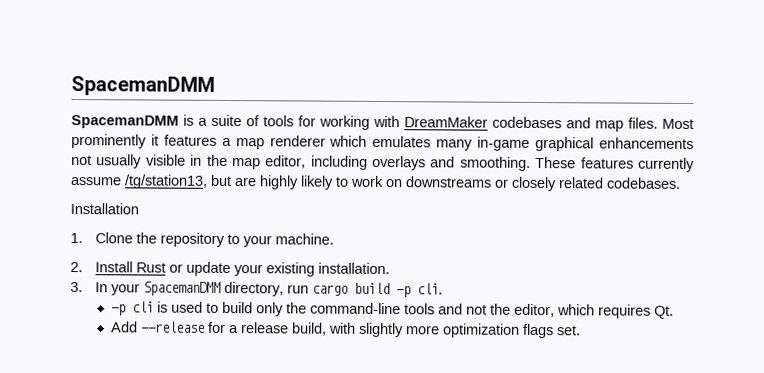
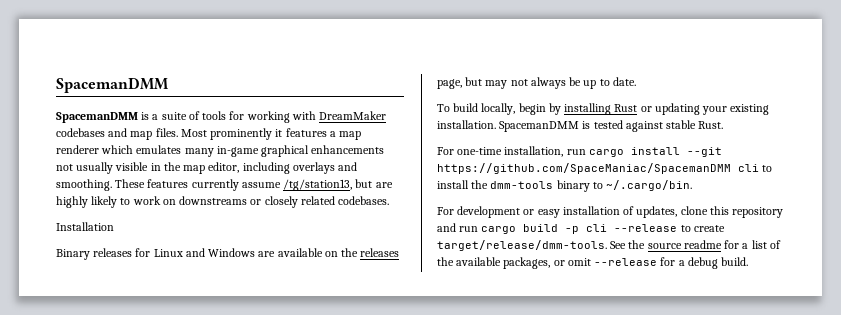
[70,232,334,248] [70,261,133,273] 1. Clone the repository to your machine. // 2. Install -> [56,248,400,260] [437,77,636,89] [437,103,612,115] Binary releases for Linux and Windows are available on the releases page, but may not always be up to date. // To build locally, begin by installing
[185,261,231,277] update -> [654,103,700,115] updating
[70,281,443,298] [110,301,674,319] [110,321,581,339] // 3. In your SpacemanDMM directory, run cargo build -p cli. // -p cli is used to build only the command-line tools and not the editor, which requires Qt. // Add --release for a release build, with slightly more optimization flags set. -> [499,120,724,132] [437,146,722,157] [437,163,773,174] [437,180,693,192] [437,206,784,218] [437,223,725,234] [437,240,781,251] [437,257,749,269] SpacemanDMM is tested against stable Rust. // For one-time installation, run cargo install --git https://github.com/SpaceManiac/SpacemanDMM cli to install the dmm-tools binary to ~/.cargo/bin. // For development or easy installation of updates, clone this repository and run cargo build -p cli --release to create target/release/dmm-tools. See the source readme for a list of the available packages, or omit --release for a debug build.

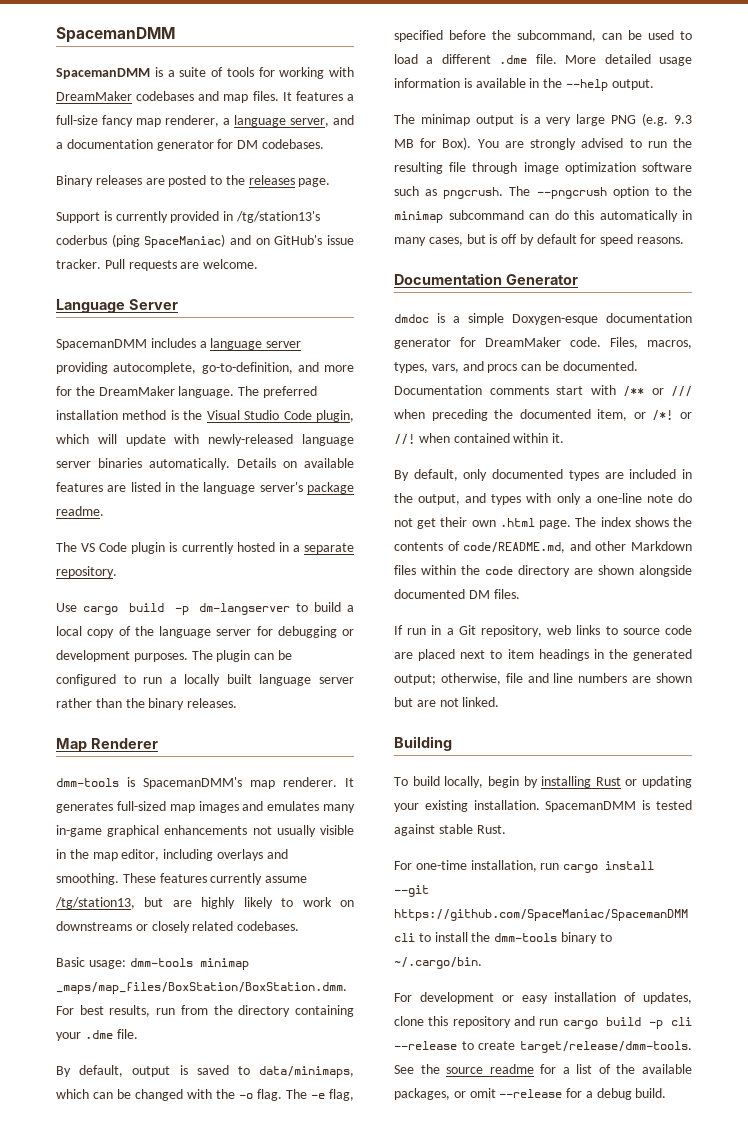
[180,128,362,140] [56,145,134,154] Most prominently it features a map renderer which -> [282,91,354,101] [56,115,354,127] [56,139,324,151] [56,175,331,187] [56,211,320,223] [56,234,354,248] [56,259,259,271] [56,299,178,313] [56,338,302,350] [56,362,354,374] [56,386,317,398] [56,410,354,422] [56,434,354,446] [56,458,354,470] [56,482,354,494] [56,506,104,516] [56,542,354,554] [56,566,117,578] [56,602,354,615] [56,626,354,638] [56,650,292,662] [56,674,354,686] [56,698,238,710] [56,738,158,752] [56,777,354,789] [56,801,264,813] It features a full-size fancy map renderer, a language server, and a documentation generator for DM codebases. // Binary releases are posted to the releases page. // Support is currently provided in /tg/station13's coderbus (ping SpaceManiac) and on GitHub's issue tracker. Pull requests are welcome. // Language Server // SpacemanDMM includes a language server providing autocomplete, go-to-definition, and more for the DreamMaker language. The preferred installation method is the Visual Studio Code plugin, which will update with newly-released language server binaries automatically. Details on available features are listed in the language server's package readme. // The VS Code plugin is currently hosted in a separate repository. // Use cargo build -p dm-langserver to build a local copy of the language server for debugging or development purposes. The plugin can be configured to run a locally built language server rather than the binary releases. // Map Renderer // dmm-tools is SpacemanDMM's map renderer. It generates full-sized map images and
[56,222,114,231] [56,248,400,260] [437,77,636,89] Installation // Binary releases for Linux and Windows are available on the releases page, but may not always be up to date. -> [56,957,249,970] [56,982,347,994] [56,1005,354,1017] [56,1029,138,1041] [56,1065,354,1078] [56,1089,354,1101] [394,30,692,42] [394,54,692,66] [394,78,654,91] [394,113,692,126] [394,137,692,150] [394,162,692,174] [394,186,692,199] [394,210,692,223] [394,234,685,246] [394,273,578,285] [394,313,692,325] [394,337,692,349] [394,361,638,373] [394,385,692,397] [394,409,692,421] [394,433,565,445] [394,469,692,481] [394,493,692,505] [394,517,692,529] [394,541,692,553] [394,565,692,577] [394,589,520,599] [394,625,692,637] [394,649,692,661] [394,673,692,685] [394,697,500,707] [394,736,452,751] Basic usage: dmm-tools minimap _maps/map_files/BoxStation/BoxStation.dmm. For best results, run from the directory containing your .dme file. // By default, output is saved to data/minimaps, which can be changed with the -o flag. The -e flag, specified before the subcommand, can be used to load a different .dme file. More detailed usage information is available in the --help output. // The minimap output is a very large PNG (e.g. 9.3 MB for Box). You are strongly advised to run the resulting file through image optimization software such as pngcrush. The --pngcrush option to the minimap subcommand can do this automatically in many cases, but is off by default for speed reasons. // Documentation Generator // dmdoc is a simple Doxygen-esque documentation generator for DreamMaker code. Files, macros, types, vars, and procs can be documented. Documentation comments start with /** or /// when preceding the documented item, or /*! or //! when contained within it. // By default, only documented types are included in the output, and types with only a one-line note do not get their own .html page. The index shows the contents of code/README.md, and other Markdown files within the code directory are shown alongside documented DM files. // If run in a Git repository, web links to source code are placed next to item headings in the generated output; otherwise, file and line numbers are shown but are not linked. // Building

